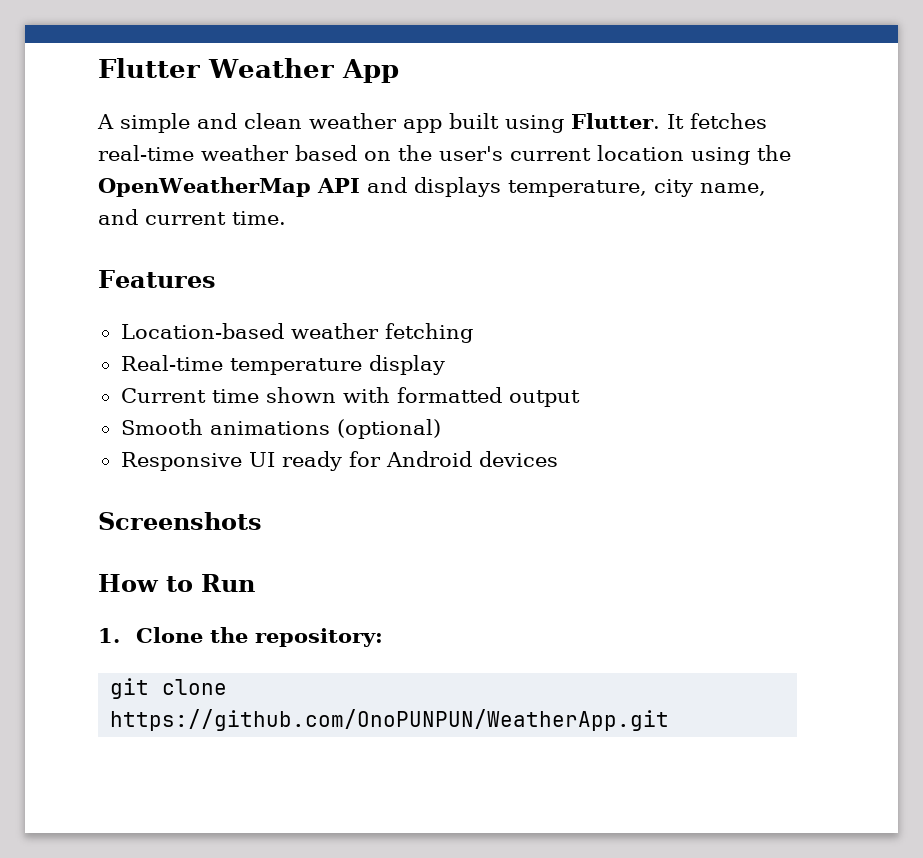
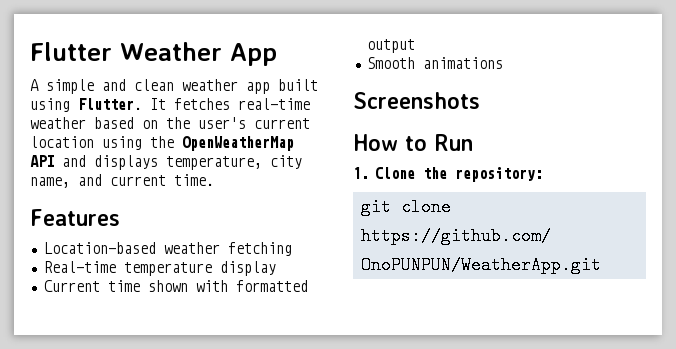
[336,419,441,439] [120,451,558,471] (optional) // Responsive UI ready for Android devices -> (503, 63) none

